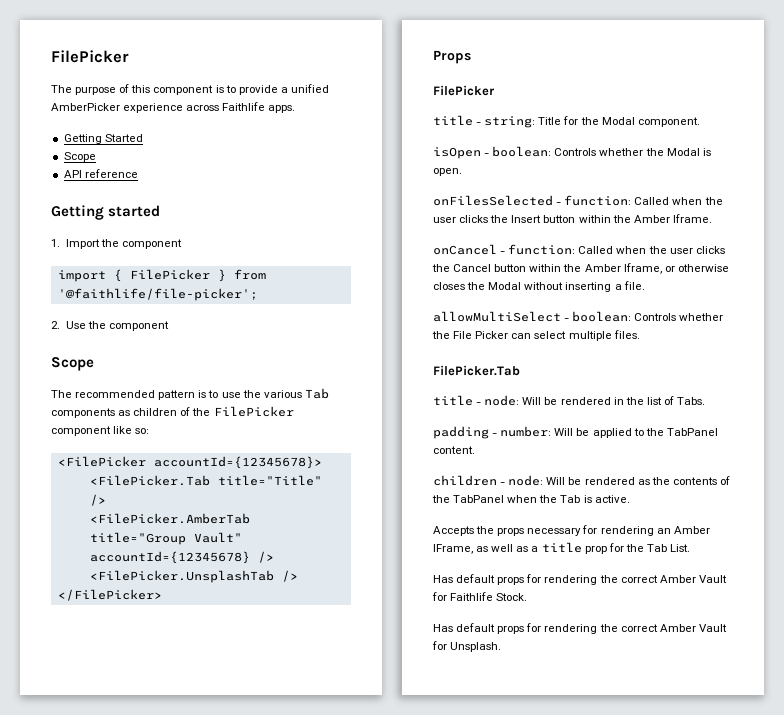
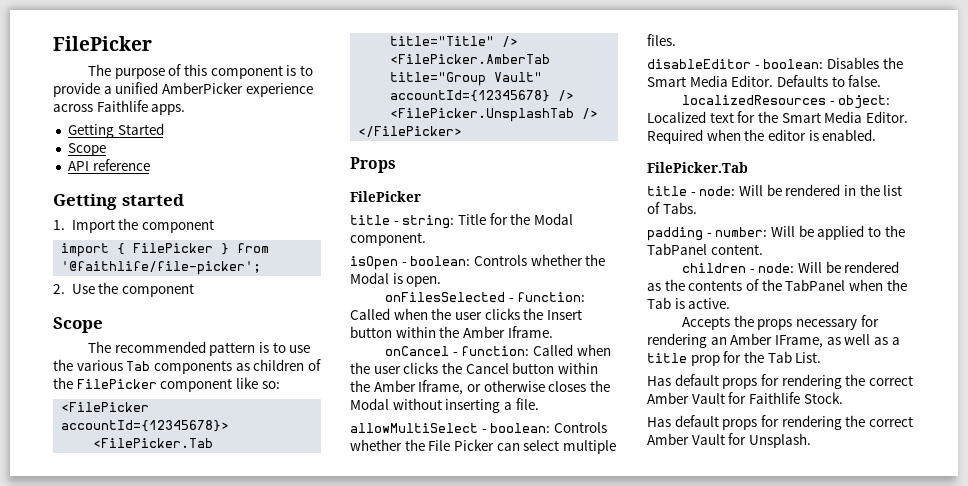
(640, 334) none -> [647,57,903,69] [647,75,882,87] [682,95,891,109] [647,111,908,123] [647,129,877,144] // disableEditor - boolean: Disables the Smart Media Editor. Defaults to false. // localizedResources - object: Localized text for the Smart Media Editor. Required when the editor is enabled.

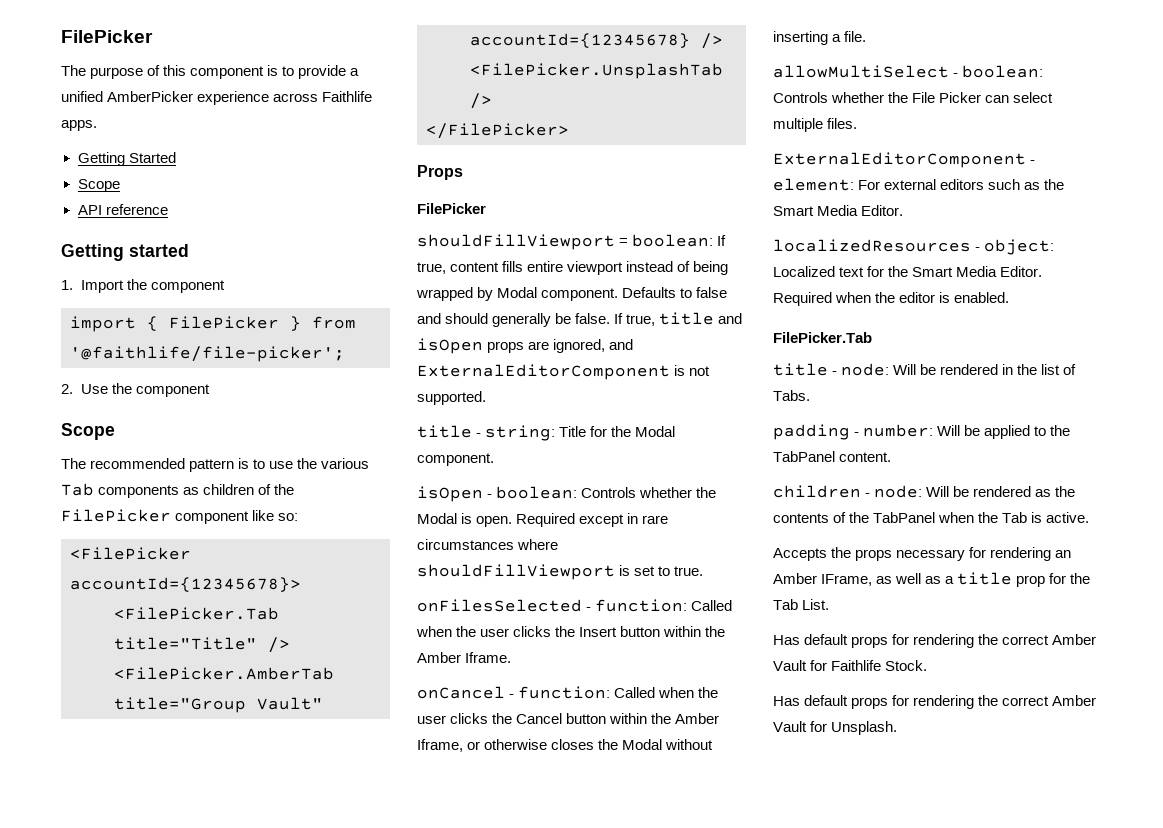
(421, 196) none -> [417,234,727,250] [417,261,729,275] [416,287,728,301] [417,312,743,327] [417,338,634,354] [417,364,711,380] [417,391,486,405] // shouldFillViewport = boolean: If true, content fills entire viewport instead of being wrapped by Modal component. Defaults to false and should generally be false. If true, title and isOpen props are ignored, and ExternalEditorComponent is not supported.
(442, 281) none -> [516,513,669,527] [417,539,559,550] [417,564,704,580] Required except in rare circumstances where shouldFillViewport is set to true.
[647,57,903,69] [647,75,882,87] disableEditor - boolean: Disables the Smart Media Editor. Defaults to false. -> [773,152,1036,168] [773,178,1065,191] [773,205,904,216] ExternalEditorComponent - element: For external editors such as the Smart Media Editor.

